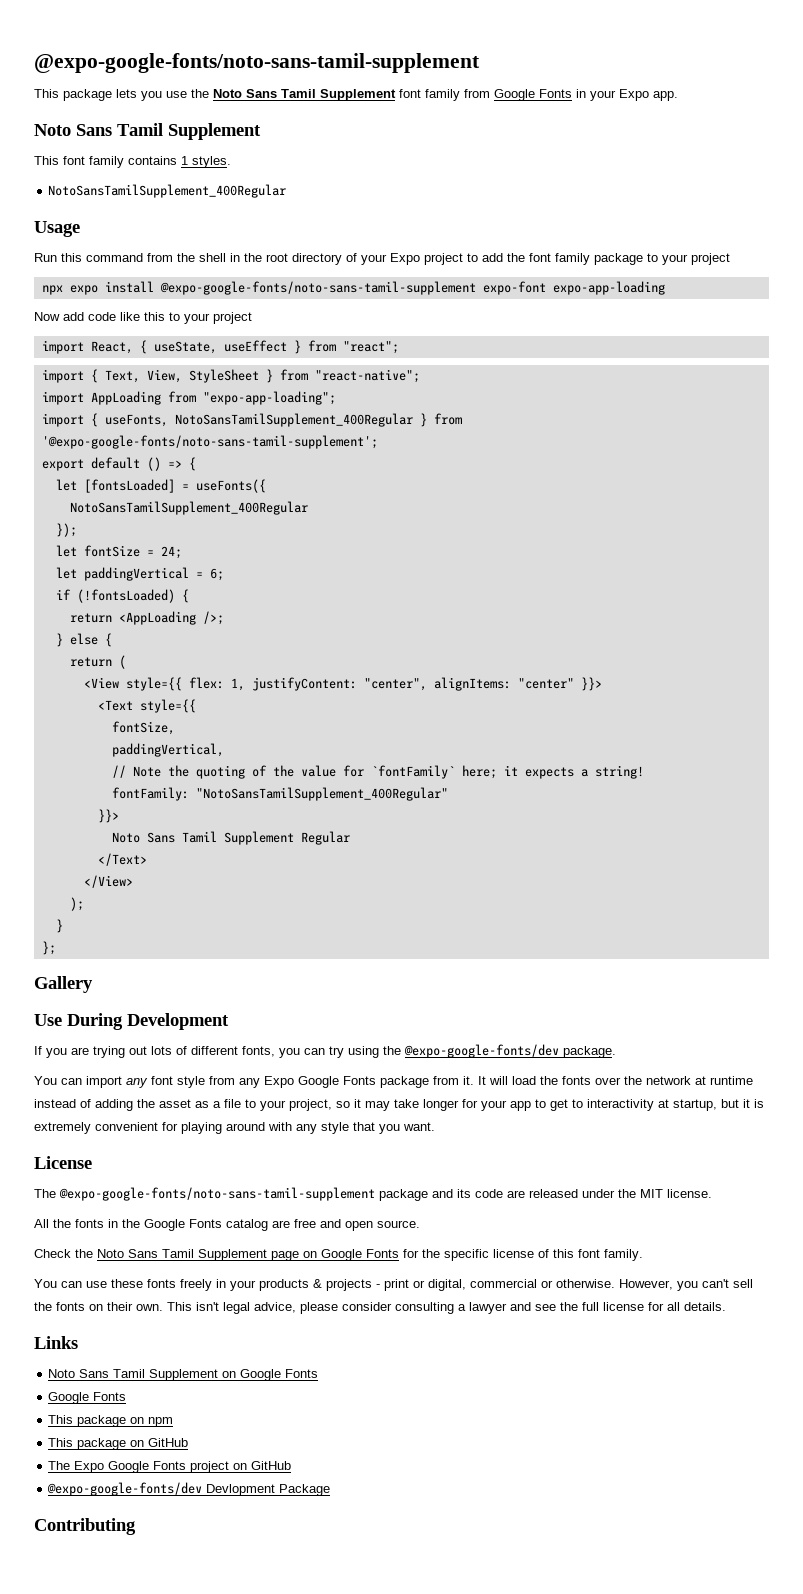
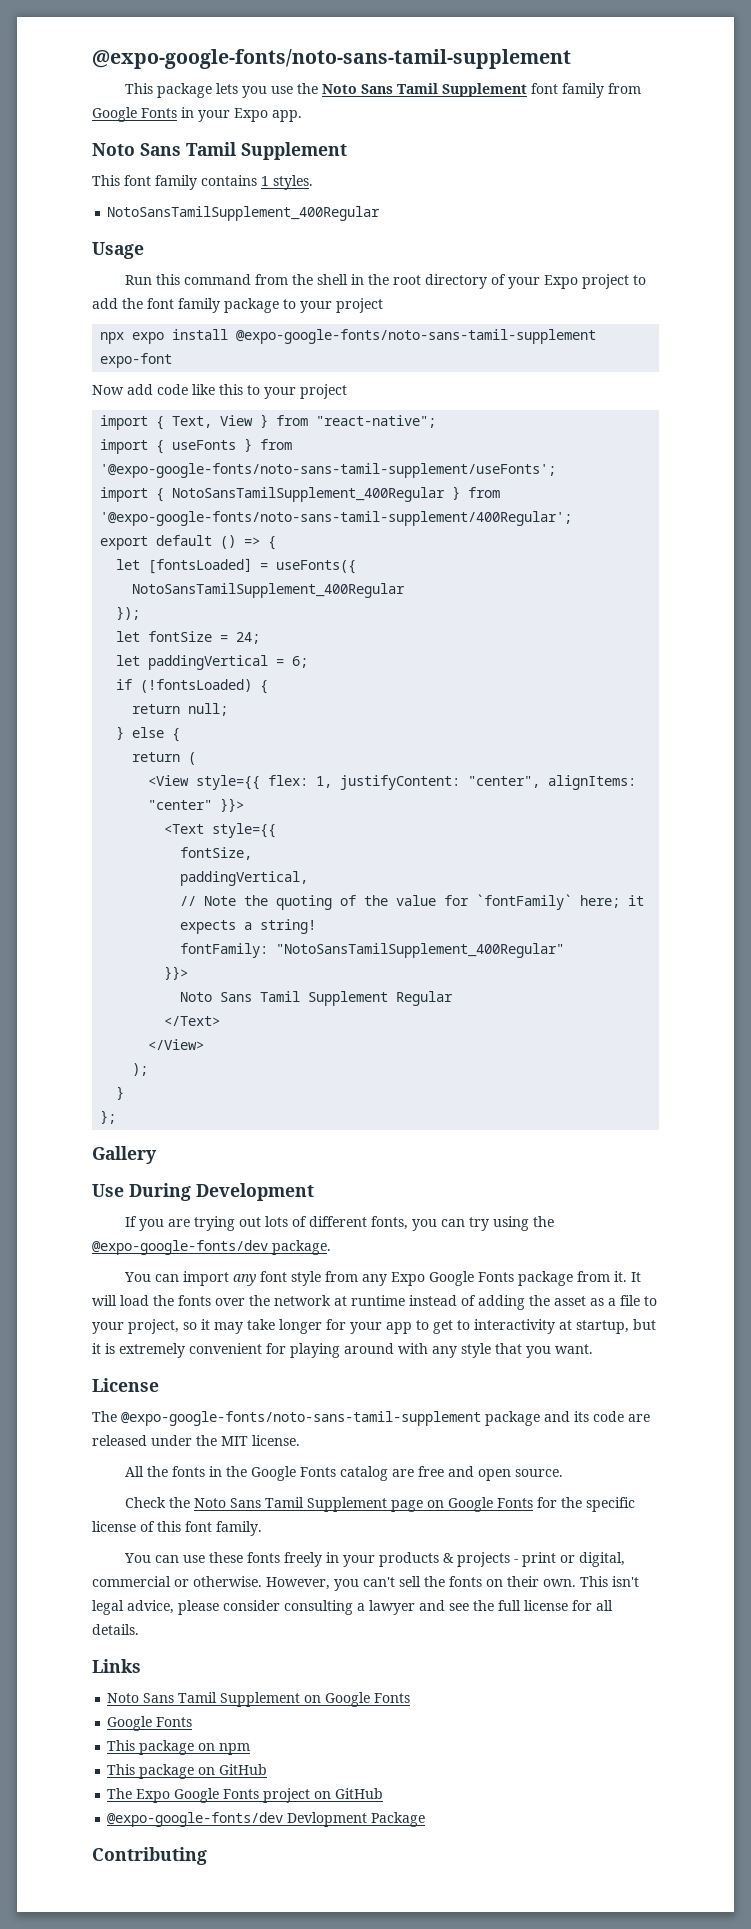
[552,281,665,295] expo-app-loading -> (173, 360) none
[41,340,399,354] // import React, { useState, useEffect } from "react"; -> (347, 391) none
[146,369,259,383] View, StyleSheet -> [220,415,254,426] View
[90,391,336,405] [41,413,168,427] AppLoading from "expo-app-loading"; // import { useFonts, -> [156,438,293,454] [100,463,557,478] [100,487,165,502] { useFonts } from '@expo-google-fonts/noto-sans-tamil-supplement/useFonts'; // import {
[41,435,378,449] '@expo-google-fonts/noto-sans-tamil-supplement'; -> [100,511,573,526] '@expo-google-fonts/noto-sans-tamil-supplement/400Regular';
[118,611,224,625] <AppLoading />; -> [188,703,229,716] null;

